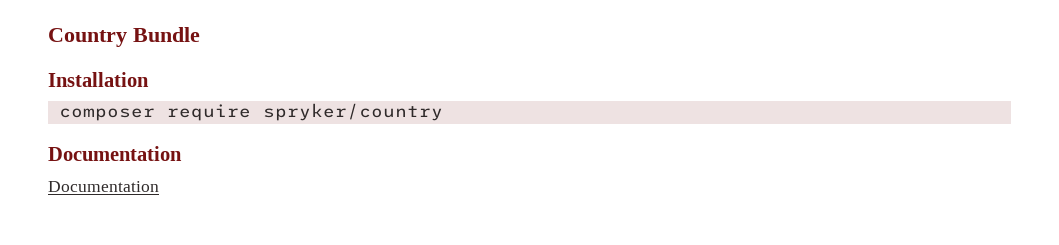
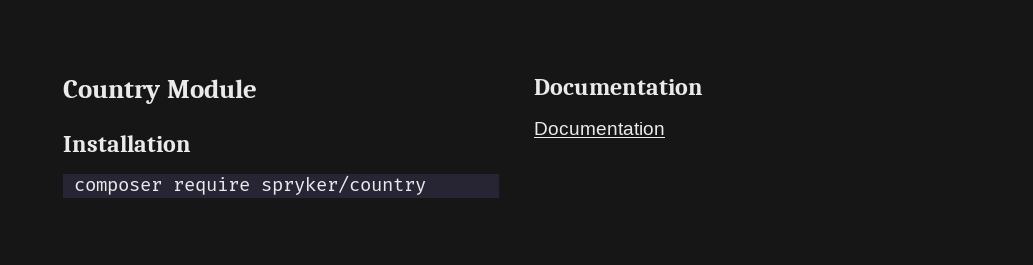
[133,27,200,42] Bundle -> [167,79,258,98] Module

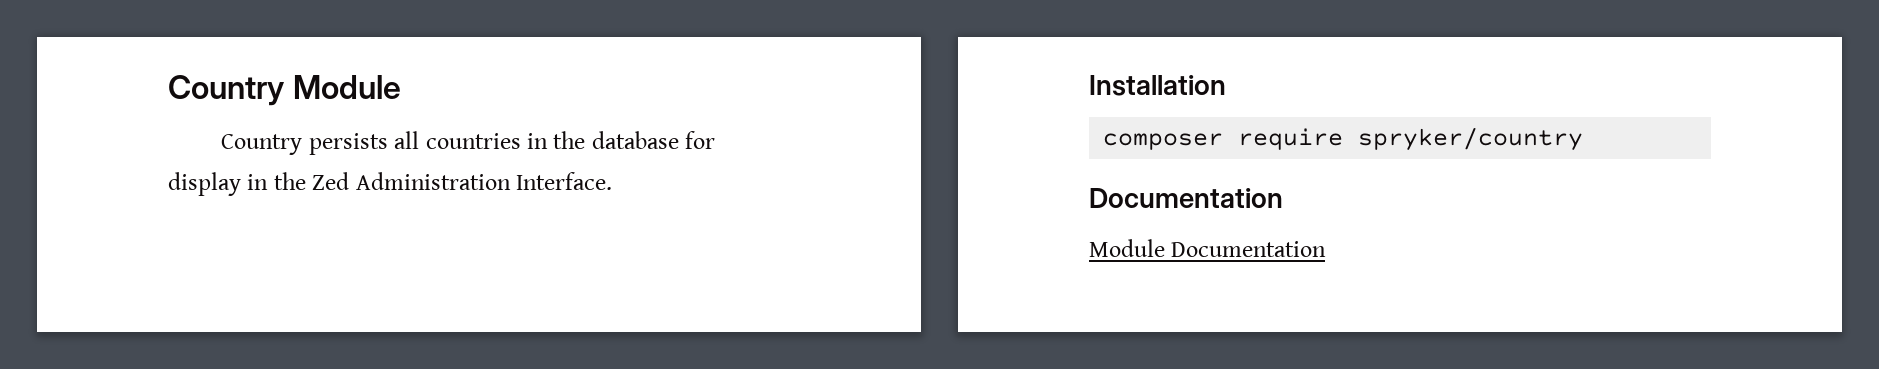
(258, 88) none -> [221,131,716,155] [168,172,613,196] // Country persists all countries in the database for display in the Zed Administration Interface.
(703, 87) none -> [1089,239,1165,257] Module

